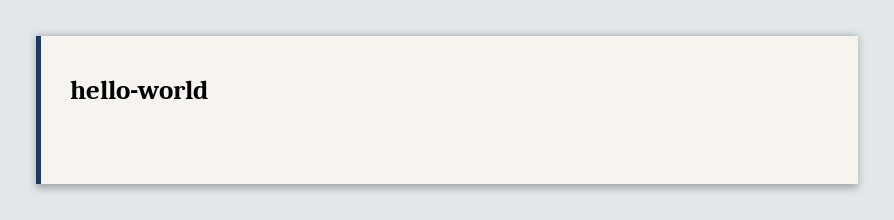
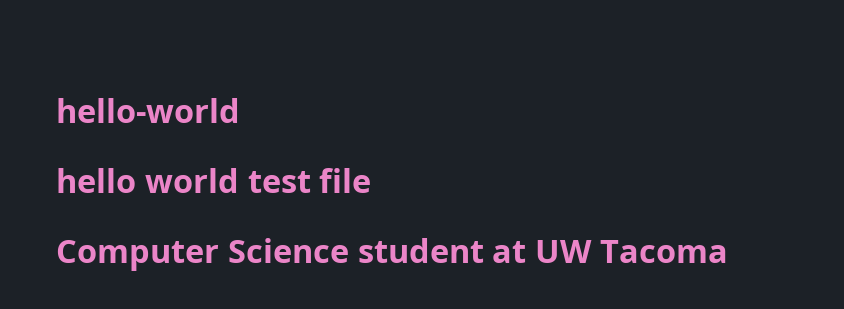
(208, 89) none -> [56,168,372,193] [56,238,728,271] // hello world test file // Computer Science student at UW Tacoma

